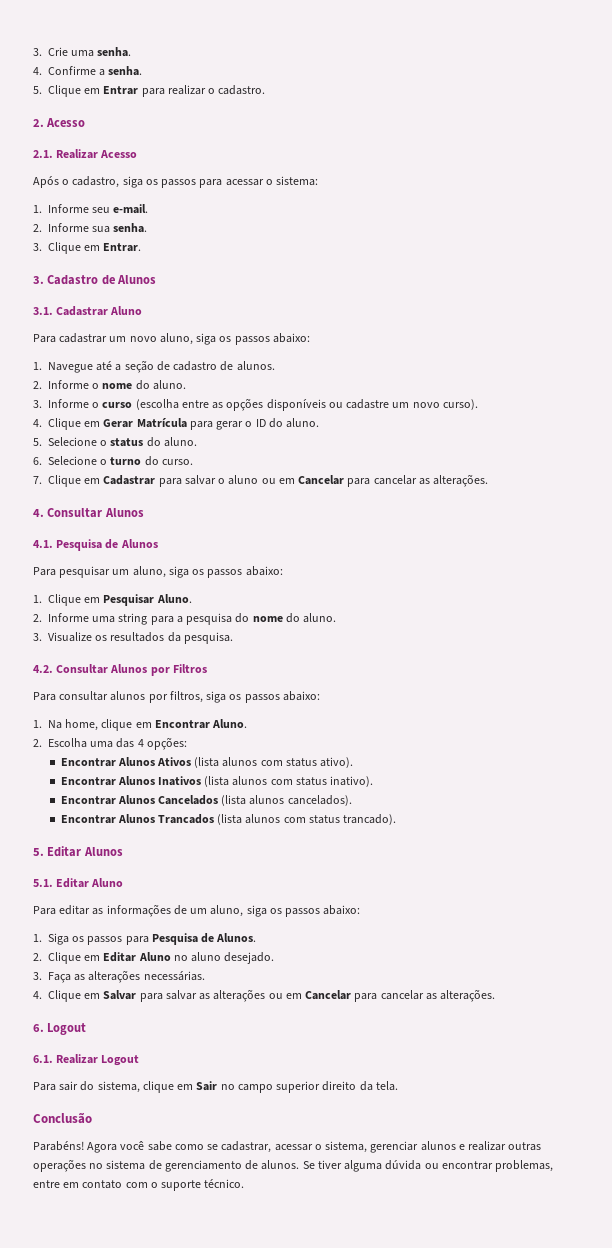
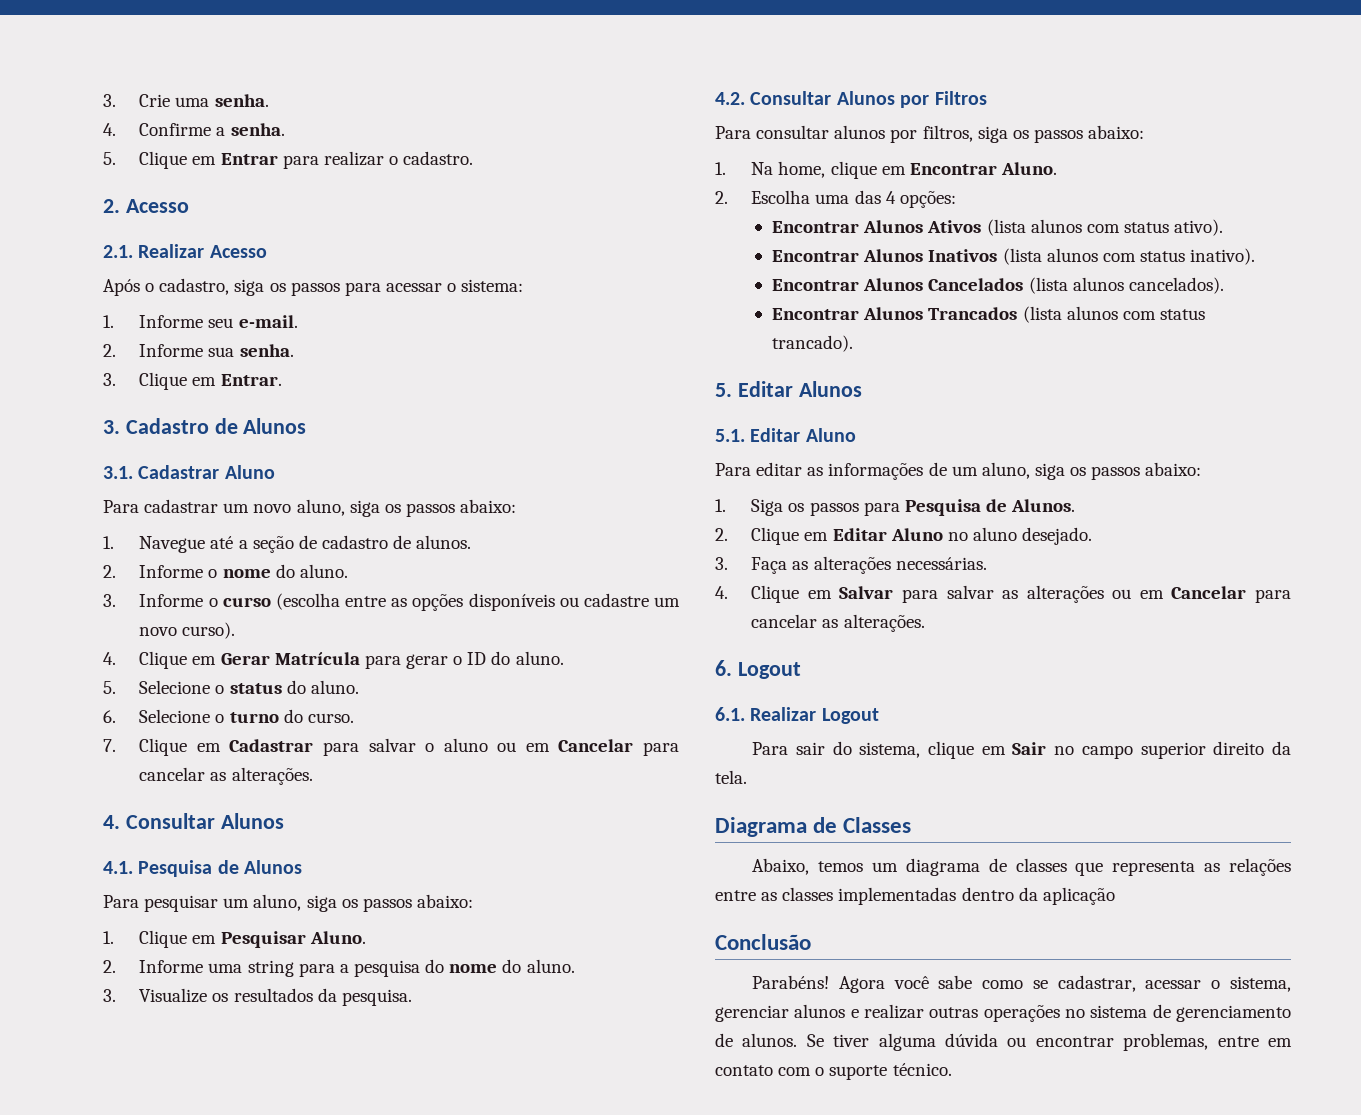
(398, 1086) none -> [715,817,912,837] [752,858,1291,876] [715,887,1115,905] // Diagrama de Classes // Abaixo, temos um diagrama de classes que representa as relações entre as classes implementadas dentro da aplicação

